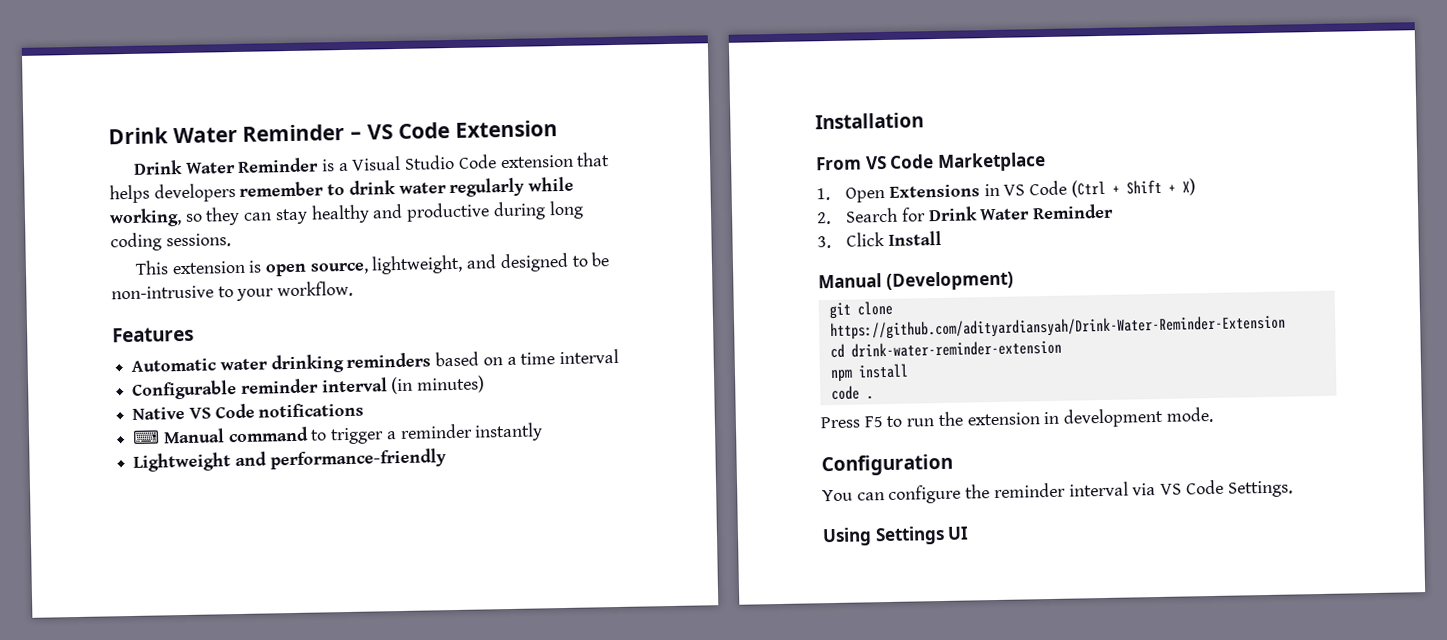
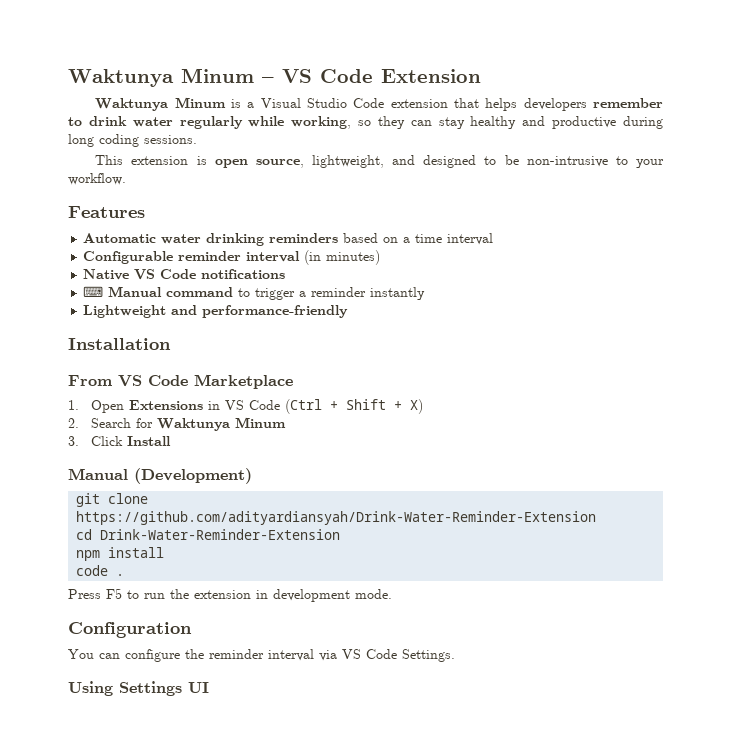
[108,123,346,145] Drink Water Reminder -> [68,68,254,87] Waktunya Minum
[132,157,320,175] Drink Water Reminder -> [95,97,226,111] Waktunya Minum
[927,203,1115,222] Drink Water Reminder -> [157,417,287,431] Waktunya Minum
[850,339,1062,358] drink-water-reminder-extension -> [100,529,341,540] Drink-Water-Reminder-Extension

